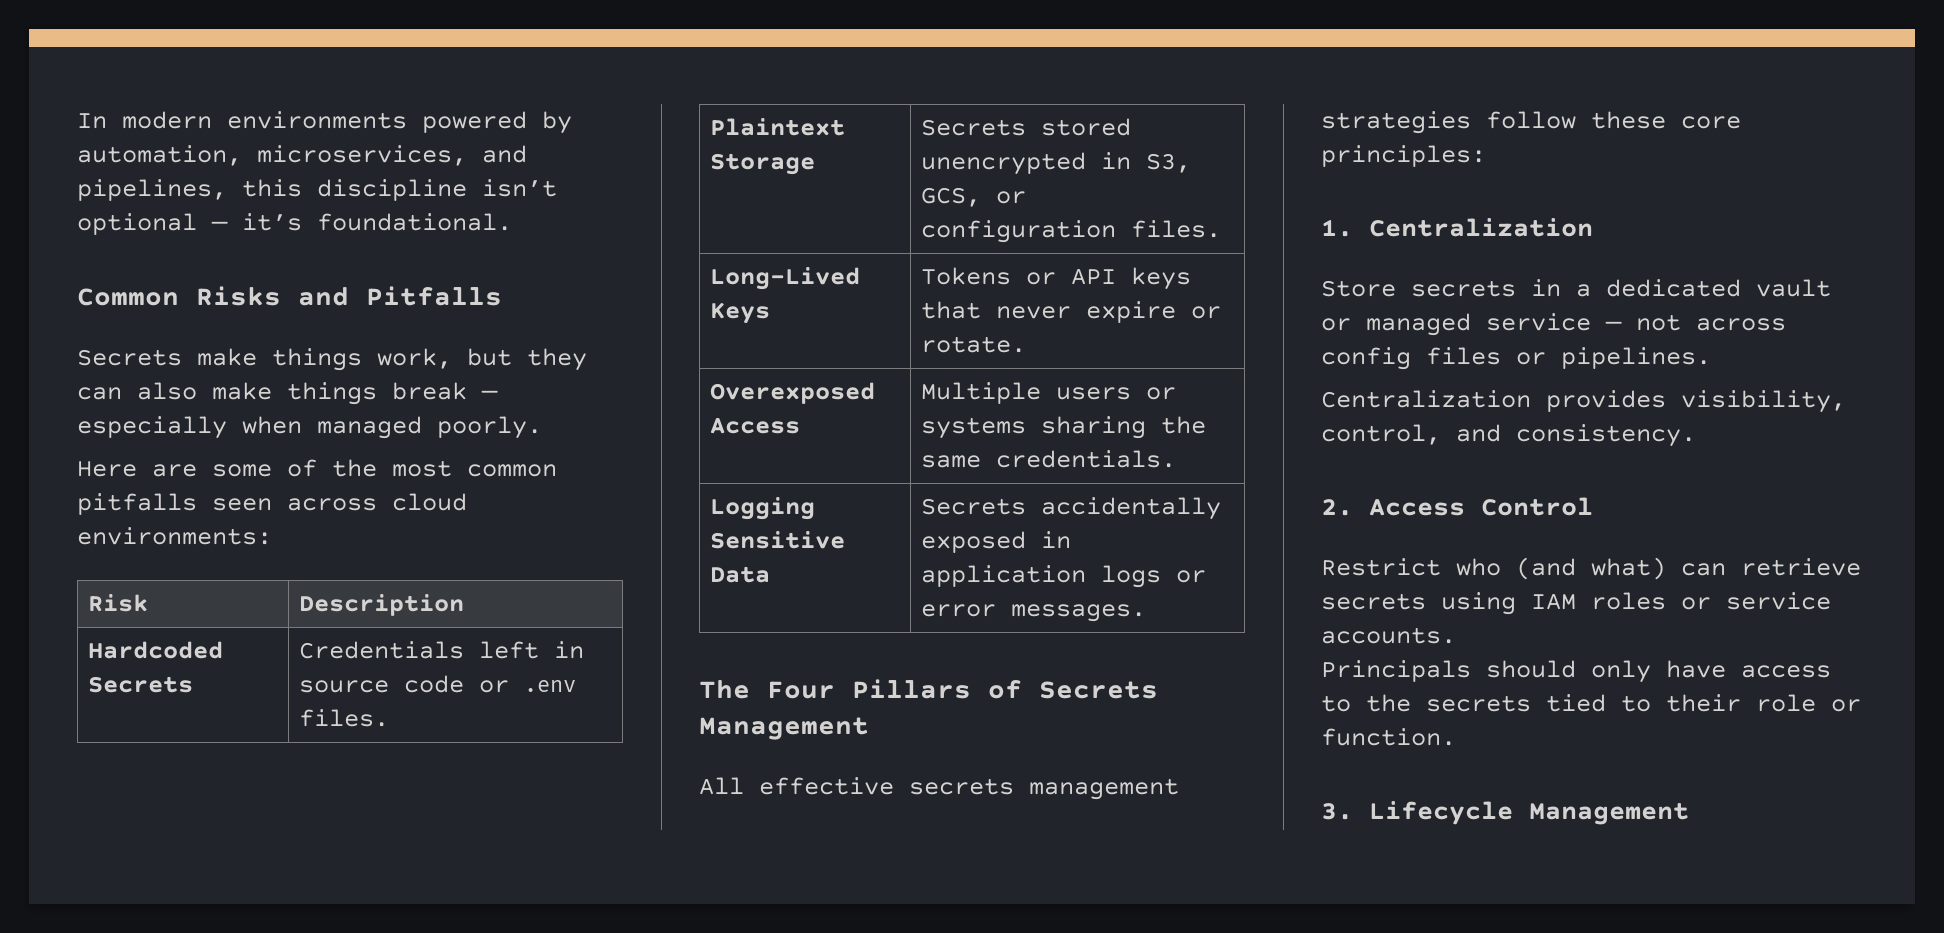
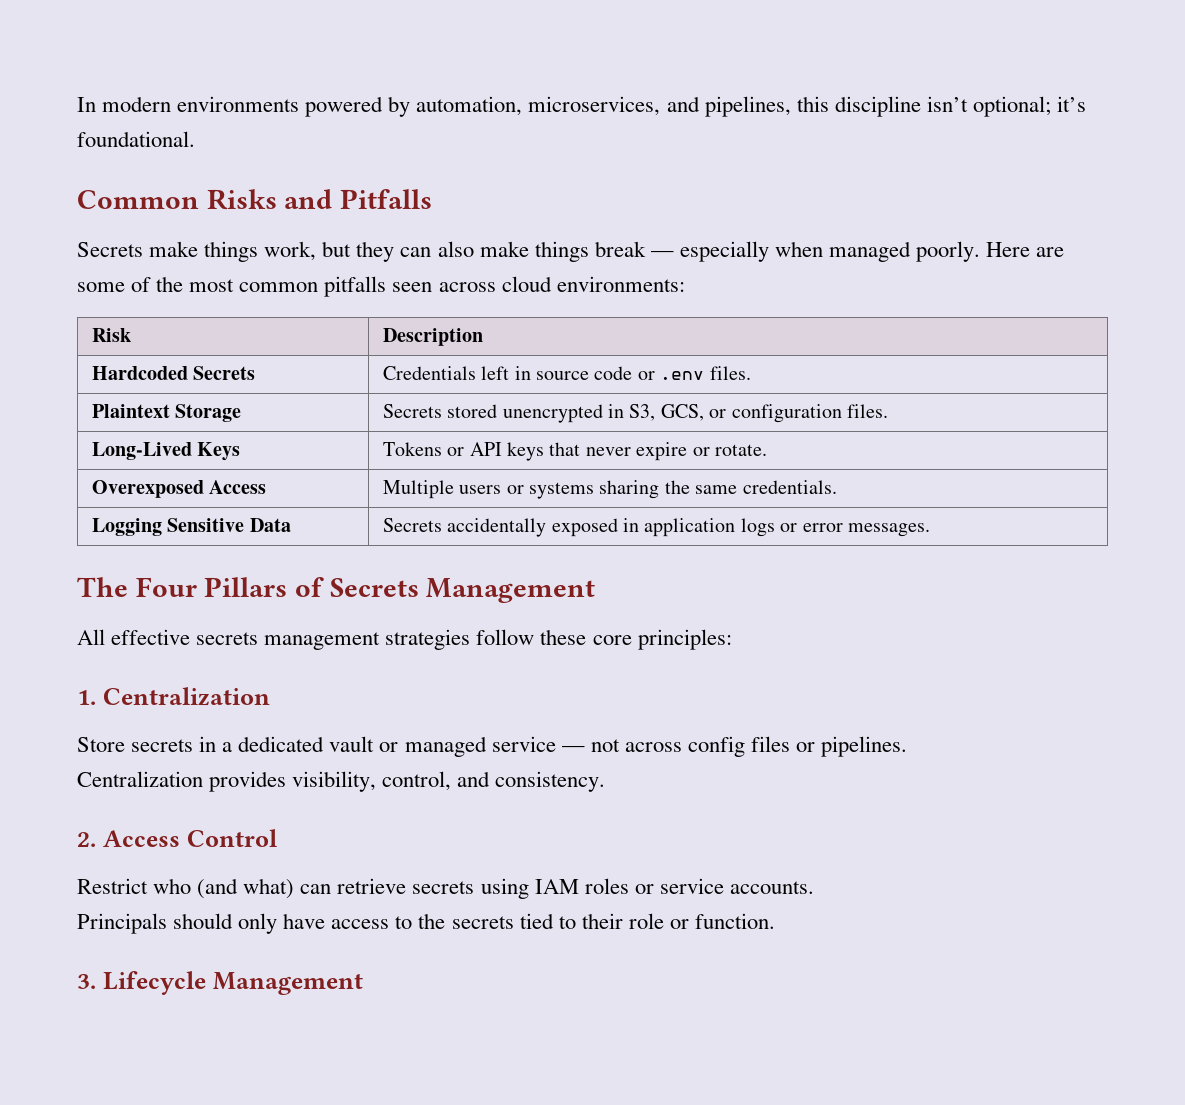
[77,213,228,235] optional — -> [972,96,1051,117] optional;
(542, 427) // -> (981, 251) none

